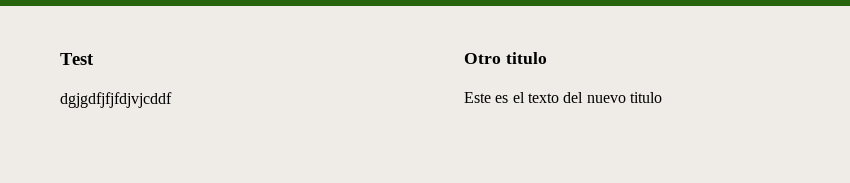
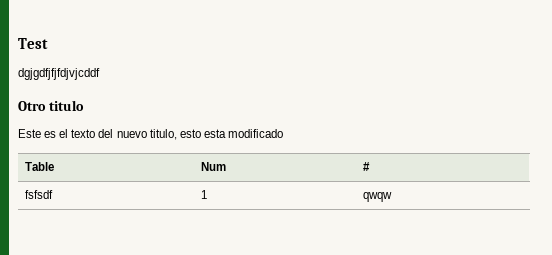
[629,92,662,103] titulo -> [149,129,283,140] [25,162,55,171] [201,162,227,171] [363,162,371,171] [25,190,54,199] [201,190,208,199] [363,192,393,202] titulo, esto esta modificado // Table | Num | # // fsfsdf | 1 | qwqw

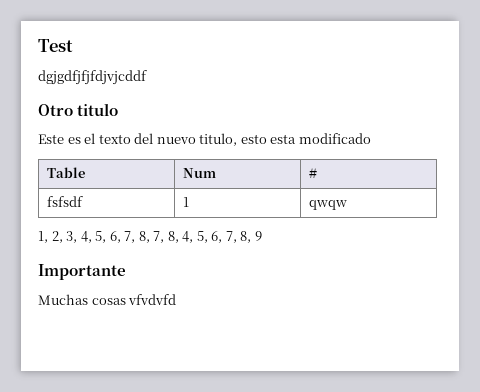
(393, 197) none -> [38,231,262,243] [38,264,126,280] [38,294,177,305] // 1, 2, 3, 4, 5, 6, 7, 8, 7, 8, 4, 5, 6, 7, 8, 9 // Importante // Muchas cosas vfvdvfd

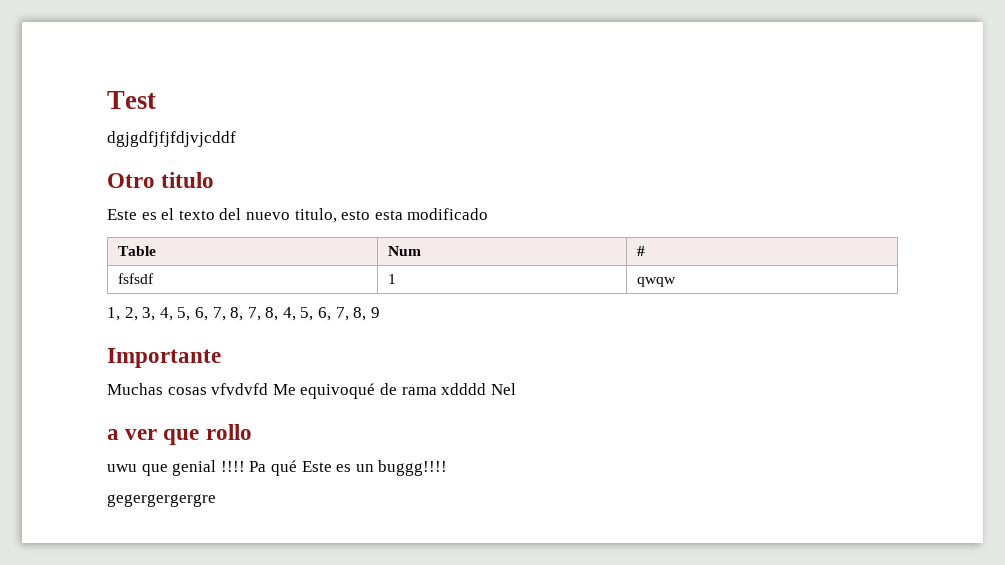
(177, 299) none -> [272,383,516,399] [107,424,252,445] [107,460,448,476] [107,494,216,507] Me equivoqué de rama xdddd Nel // a ver que rollo // uwu que genial !!!! Pa qué Este es un buggg!!!! // gegergergergre

